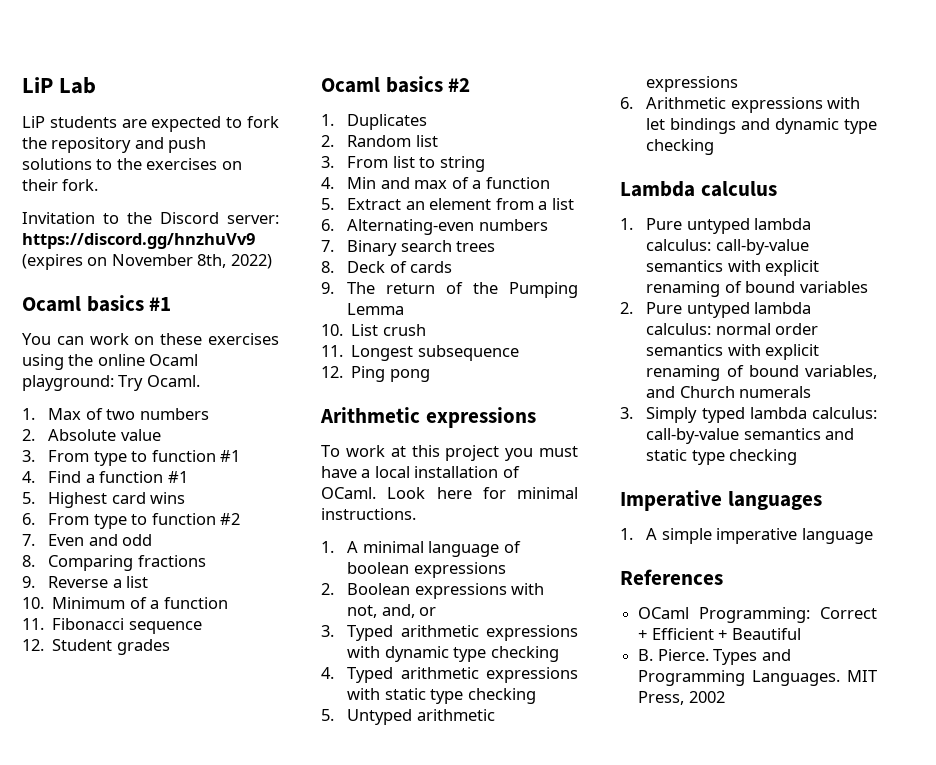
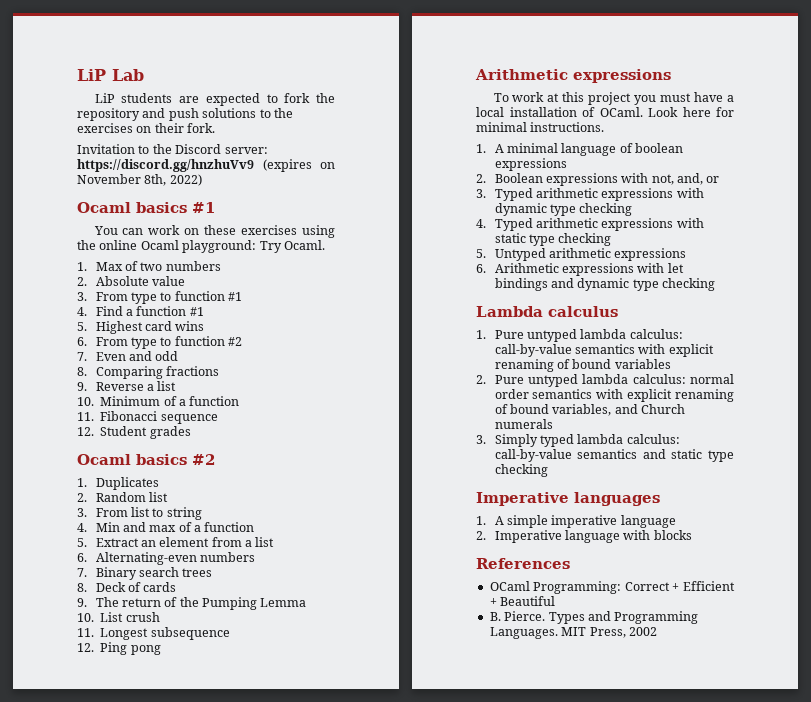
(873, 536) none -> [476,530,692,543] // 2. Imperative language with blocks

